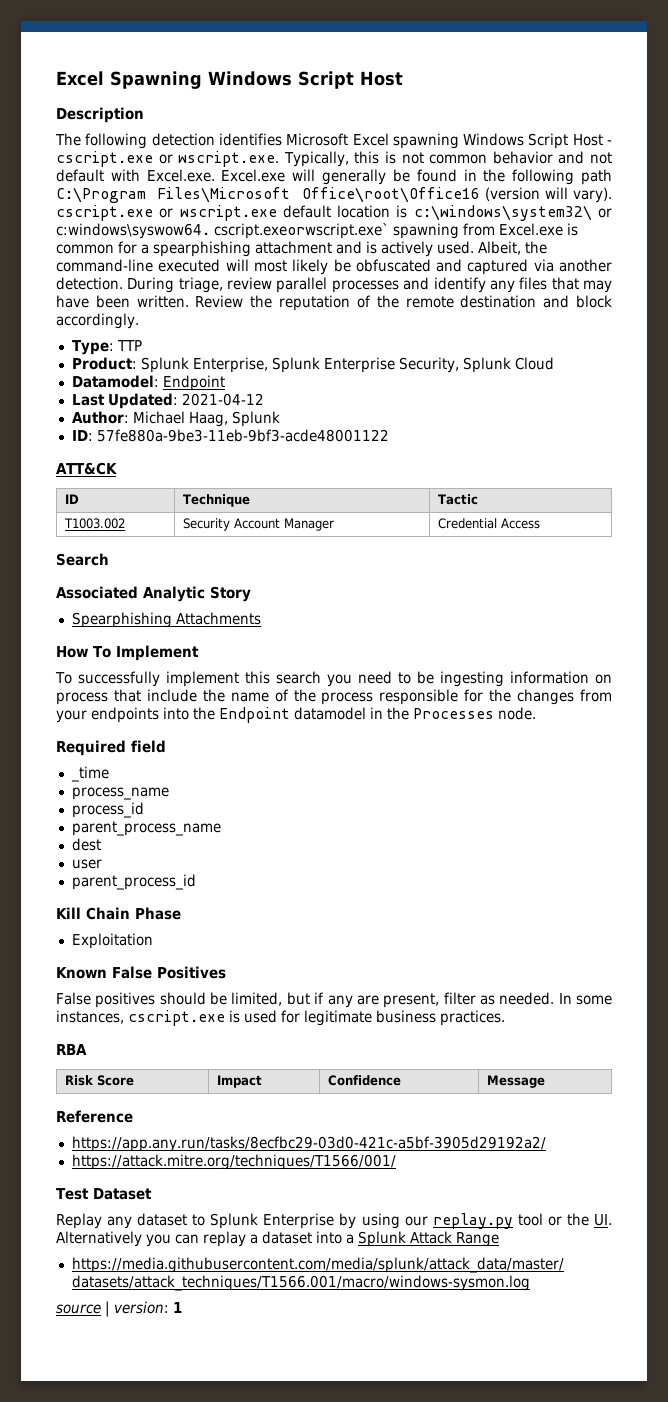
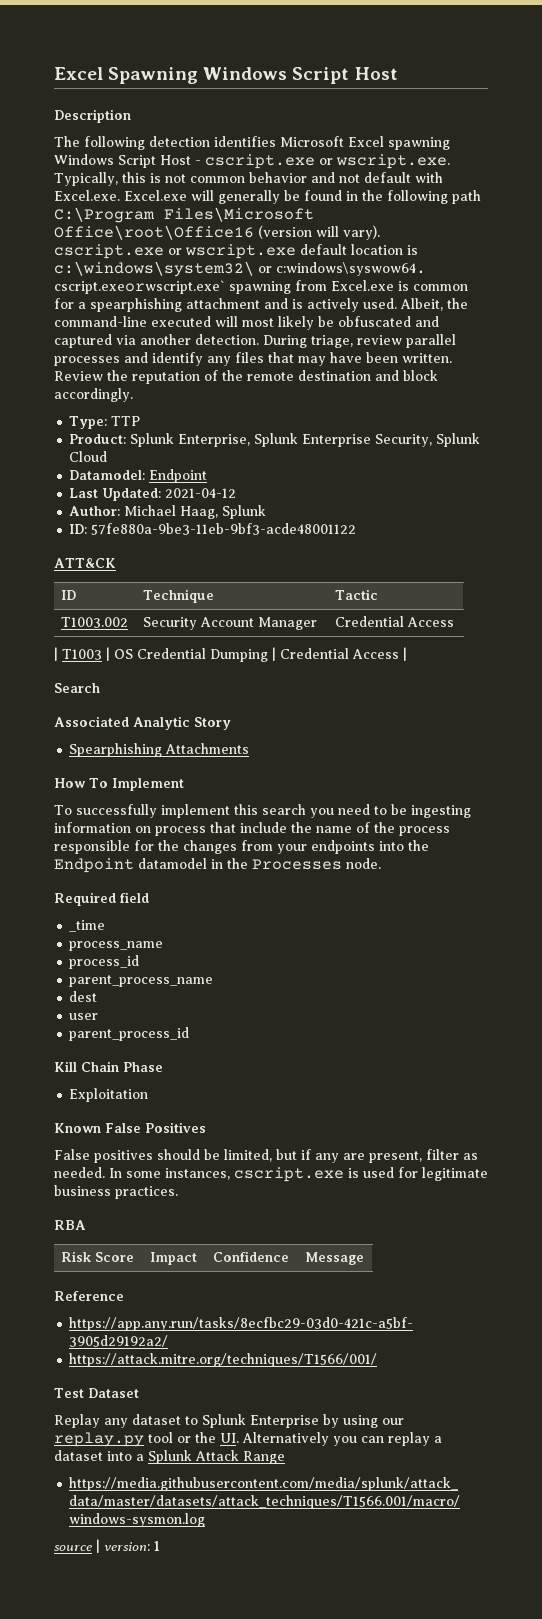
(541, 523) none -> [54,647,407,662] // | T1003 | OS Credential Dumping | Credential Access |

